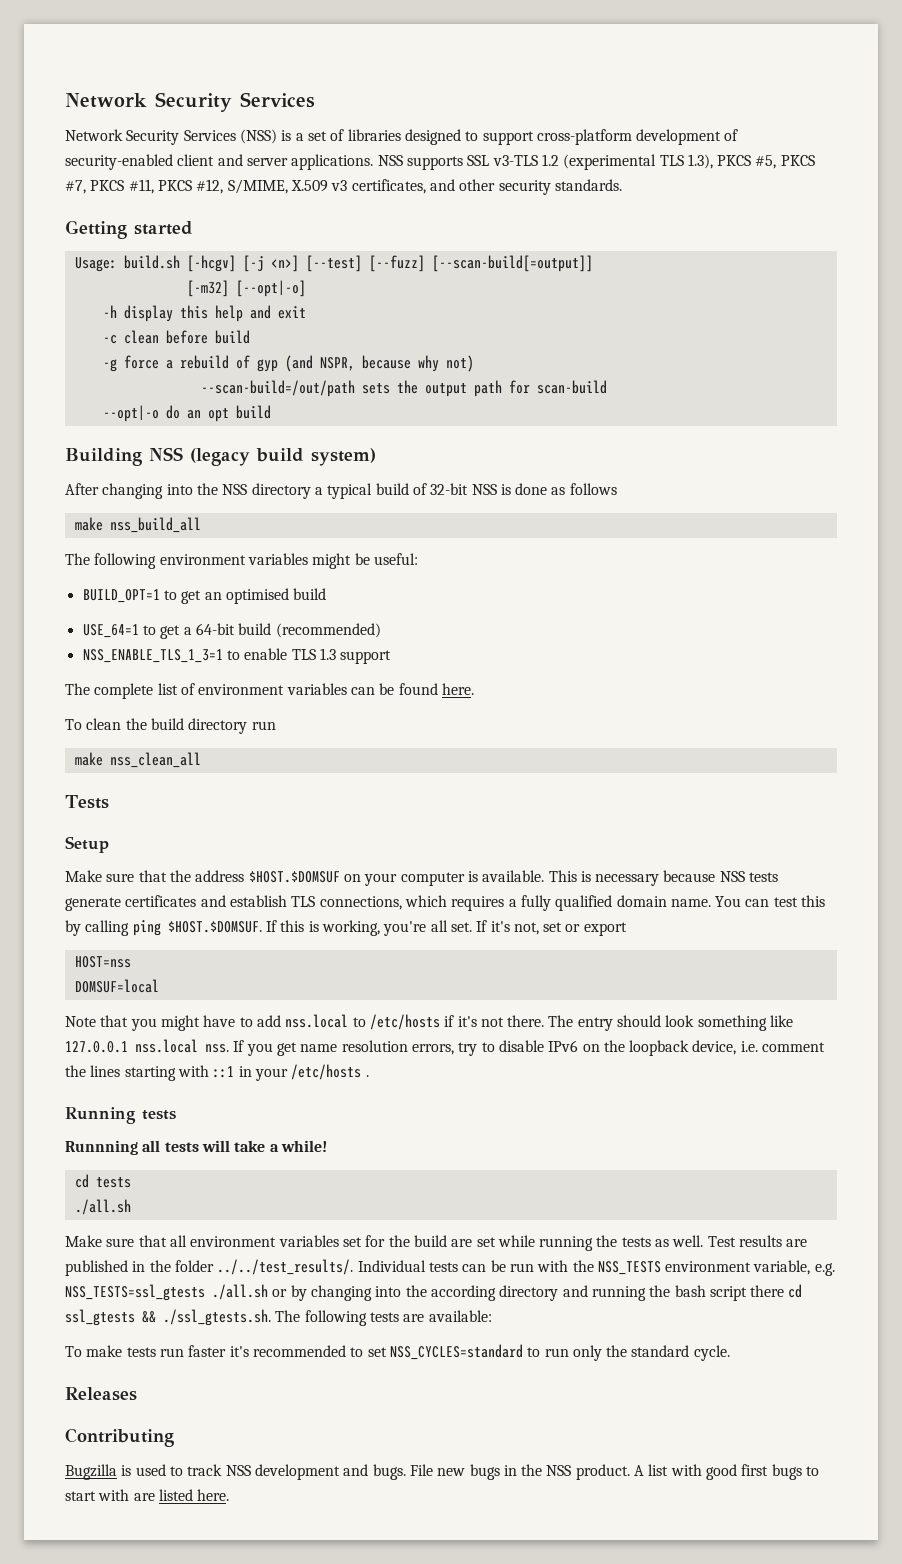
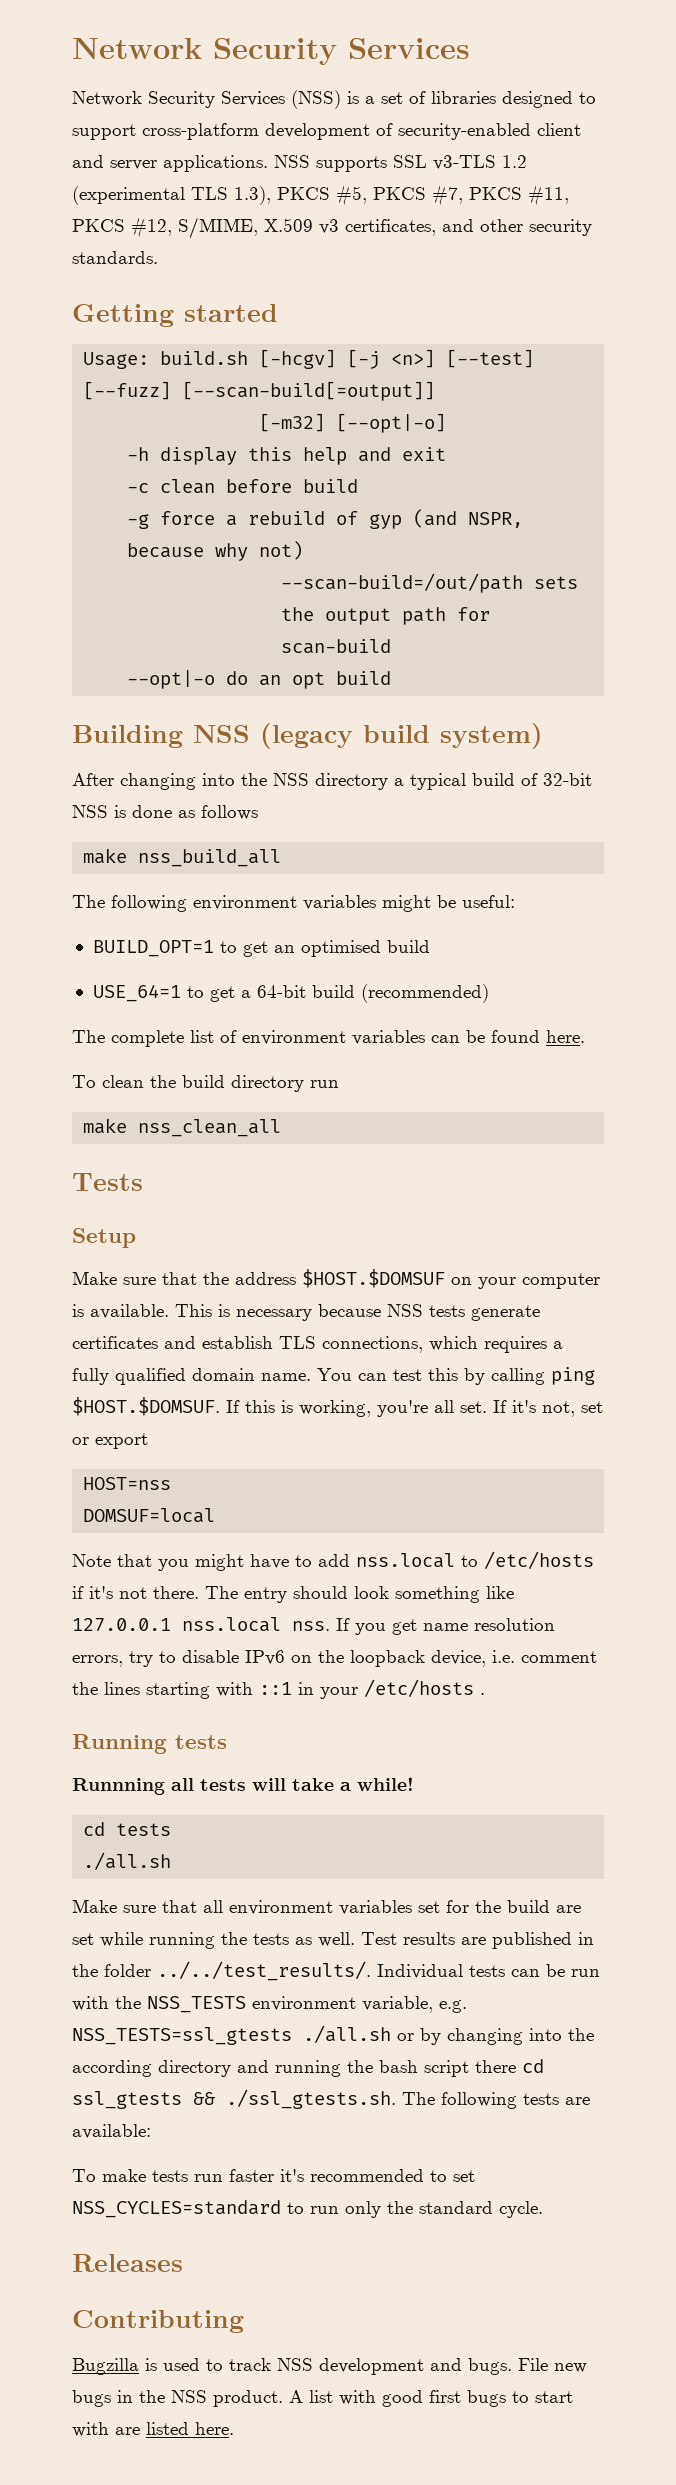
[82,648,392,664] // NSS_ENABLE_TLS_1_3=1 to enable TLS 1.3 support -> (489, 993) none

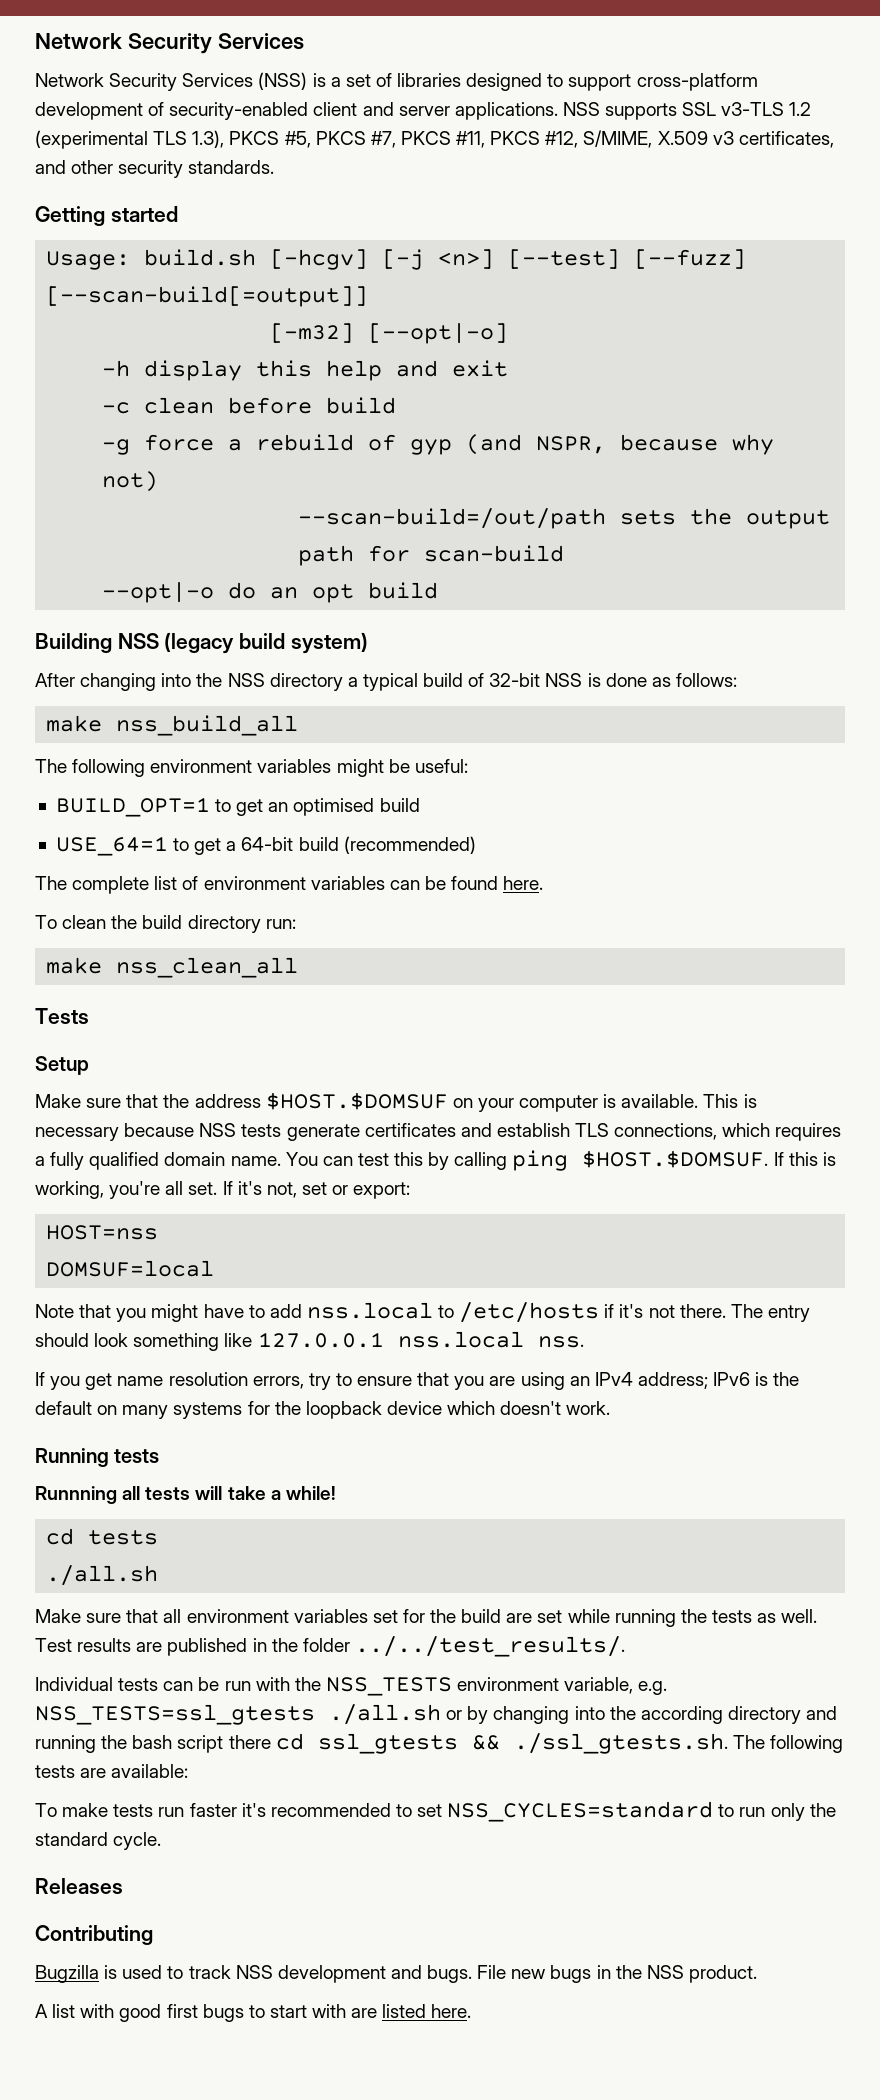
[201,805,258,820] follows -> [675,673,737,687] follows:
[310,1080,339,1088] run -> [265,919,296,929] run:
[95,1433,148,1449] export -> [353,1182,411,1199] export:
(330, 1626) none -> (584, 1342) //
[182,1650,597,1667] [72,1679,485,1699] disable IPv6 on the loopback device, i.e. comment the lines starting with ::1 in your /etc/hosts . -> [357,1372,800,1390] [35,1401,611,1419] ensure that you are using an IPv4 address; IPv6 is the default on many systems for the loopback device which doesn't work.
(371, 1971) none -> (625, 1646) //
(283, 2398) none -> (757, 1974) //

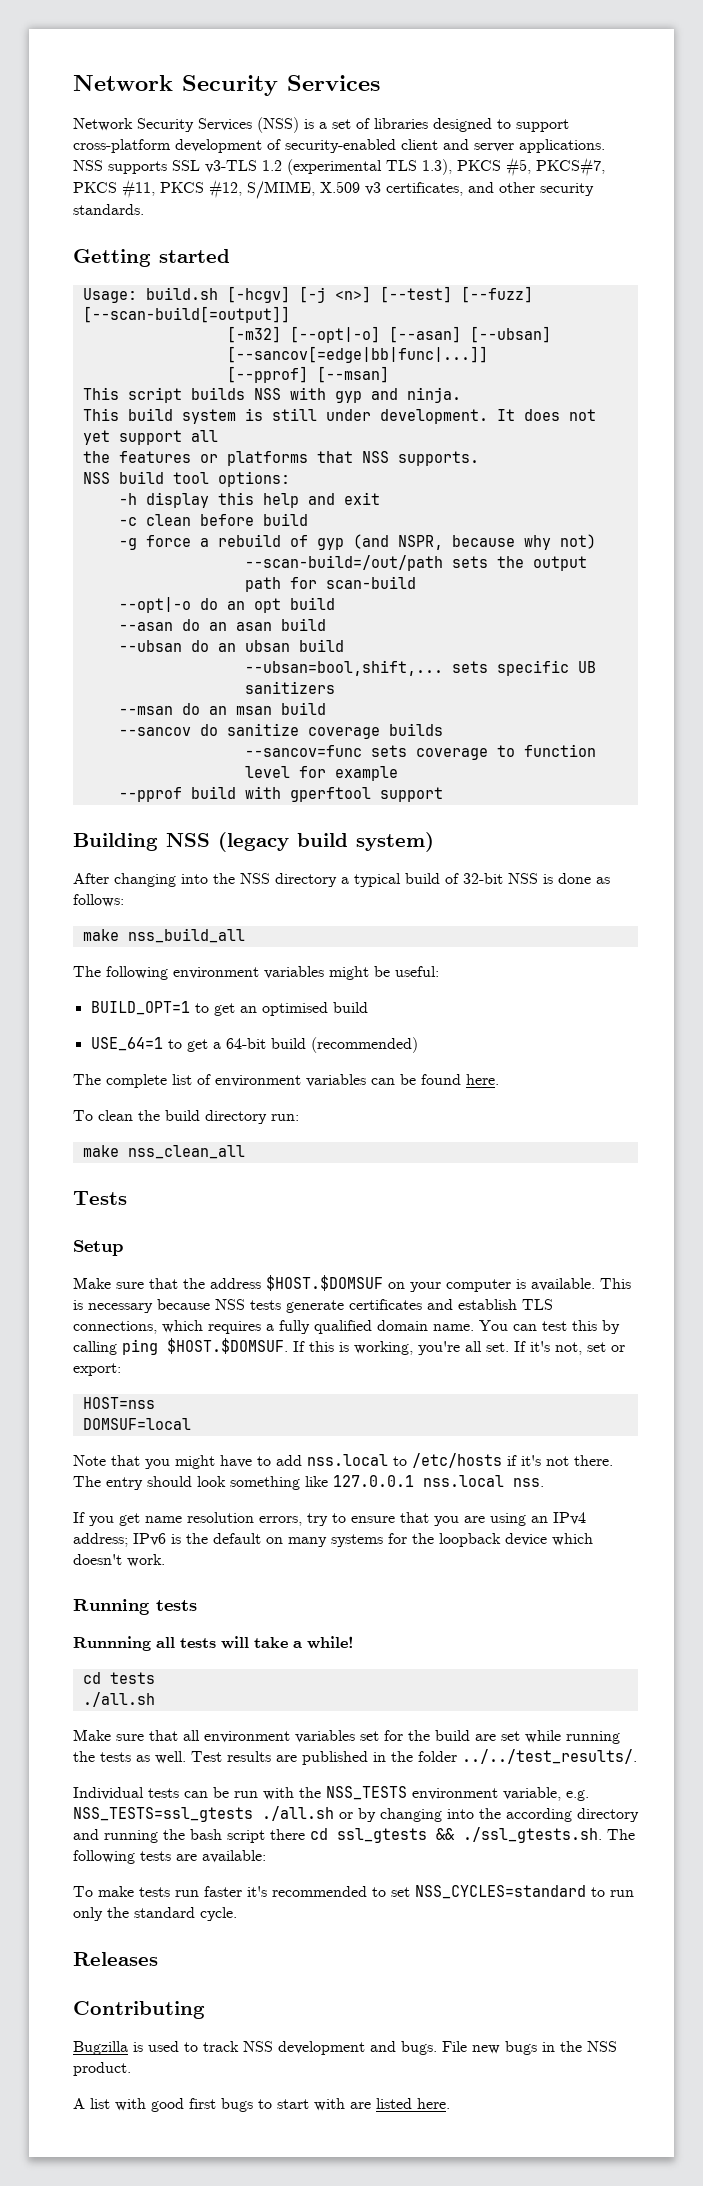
[315,131,396,148] PKCS #7, -> [536,157,605,177] PKCS#7,
(509, 333) none -> [388,326,551,343] [226,346,488,363] [226,366,389,383] [82,387,461,403] [82,408,596,424] [82,430,218,445] [82,451,479,466] [82,471,290,487] [--asan] [--ubsan] [--sancov[=edge|bb|func|...]] // [--pprof] [--msan] // This script builds NSS with gyp and ninja. // This build system is still under development. It does not yet support all // the features or platforms that NSS supports. // NSS build tool options:
(439, 590) none -> [118,618,326,631] [118,639,344,652] [244,660,596,676] [244,681,335,694] [118,702,326,715] [118,723,443,739] [244,744,596,760] [244,766,398,781] [118,786,443,802] // --asan do an asan build // --ubsan do an ubsan build // --ubsan=bool,shift,... sets specific UB sanitizers // --msan do an msan build // --sancov do sanitize coverage builds // --sancov=func sets coverage to function level for example // --pprof build with gperftool support

